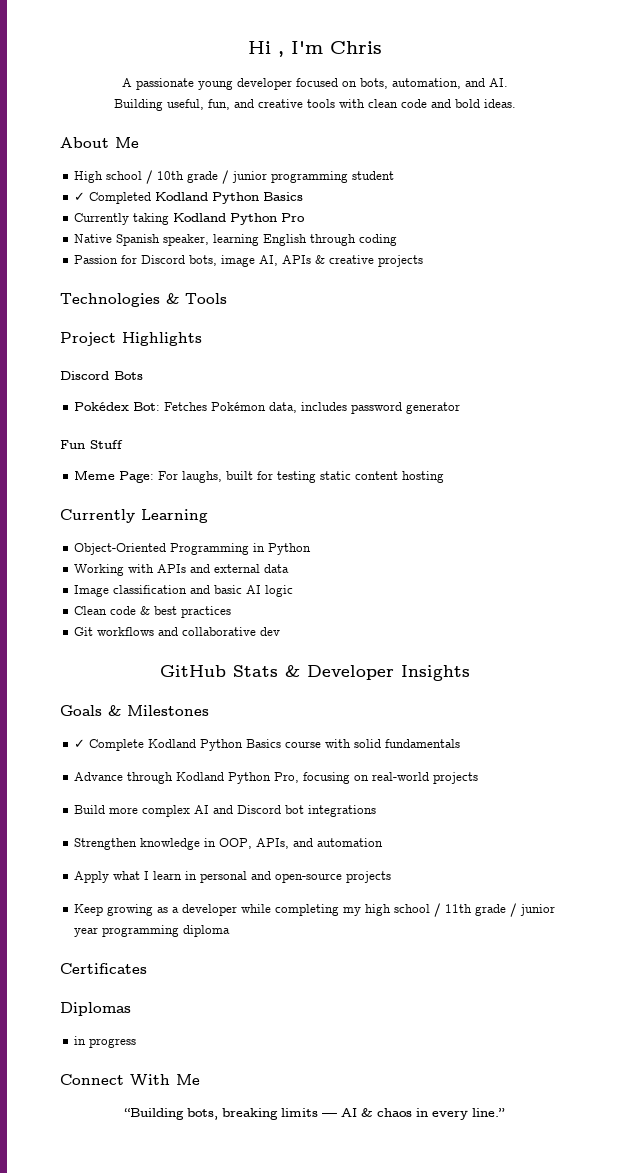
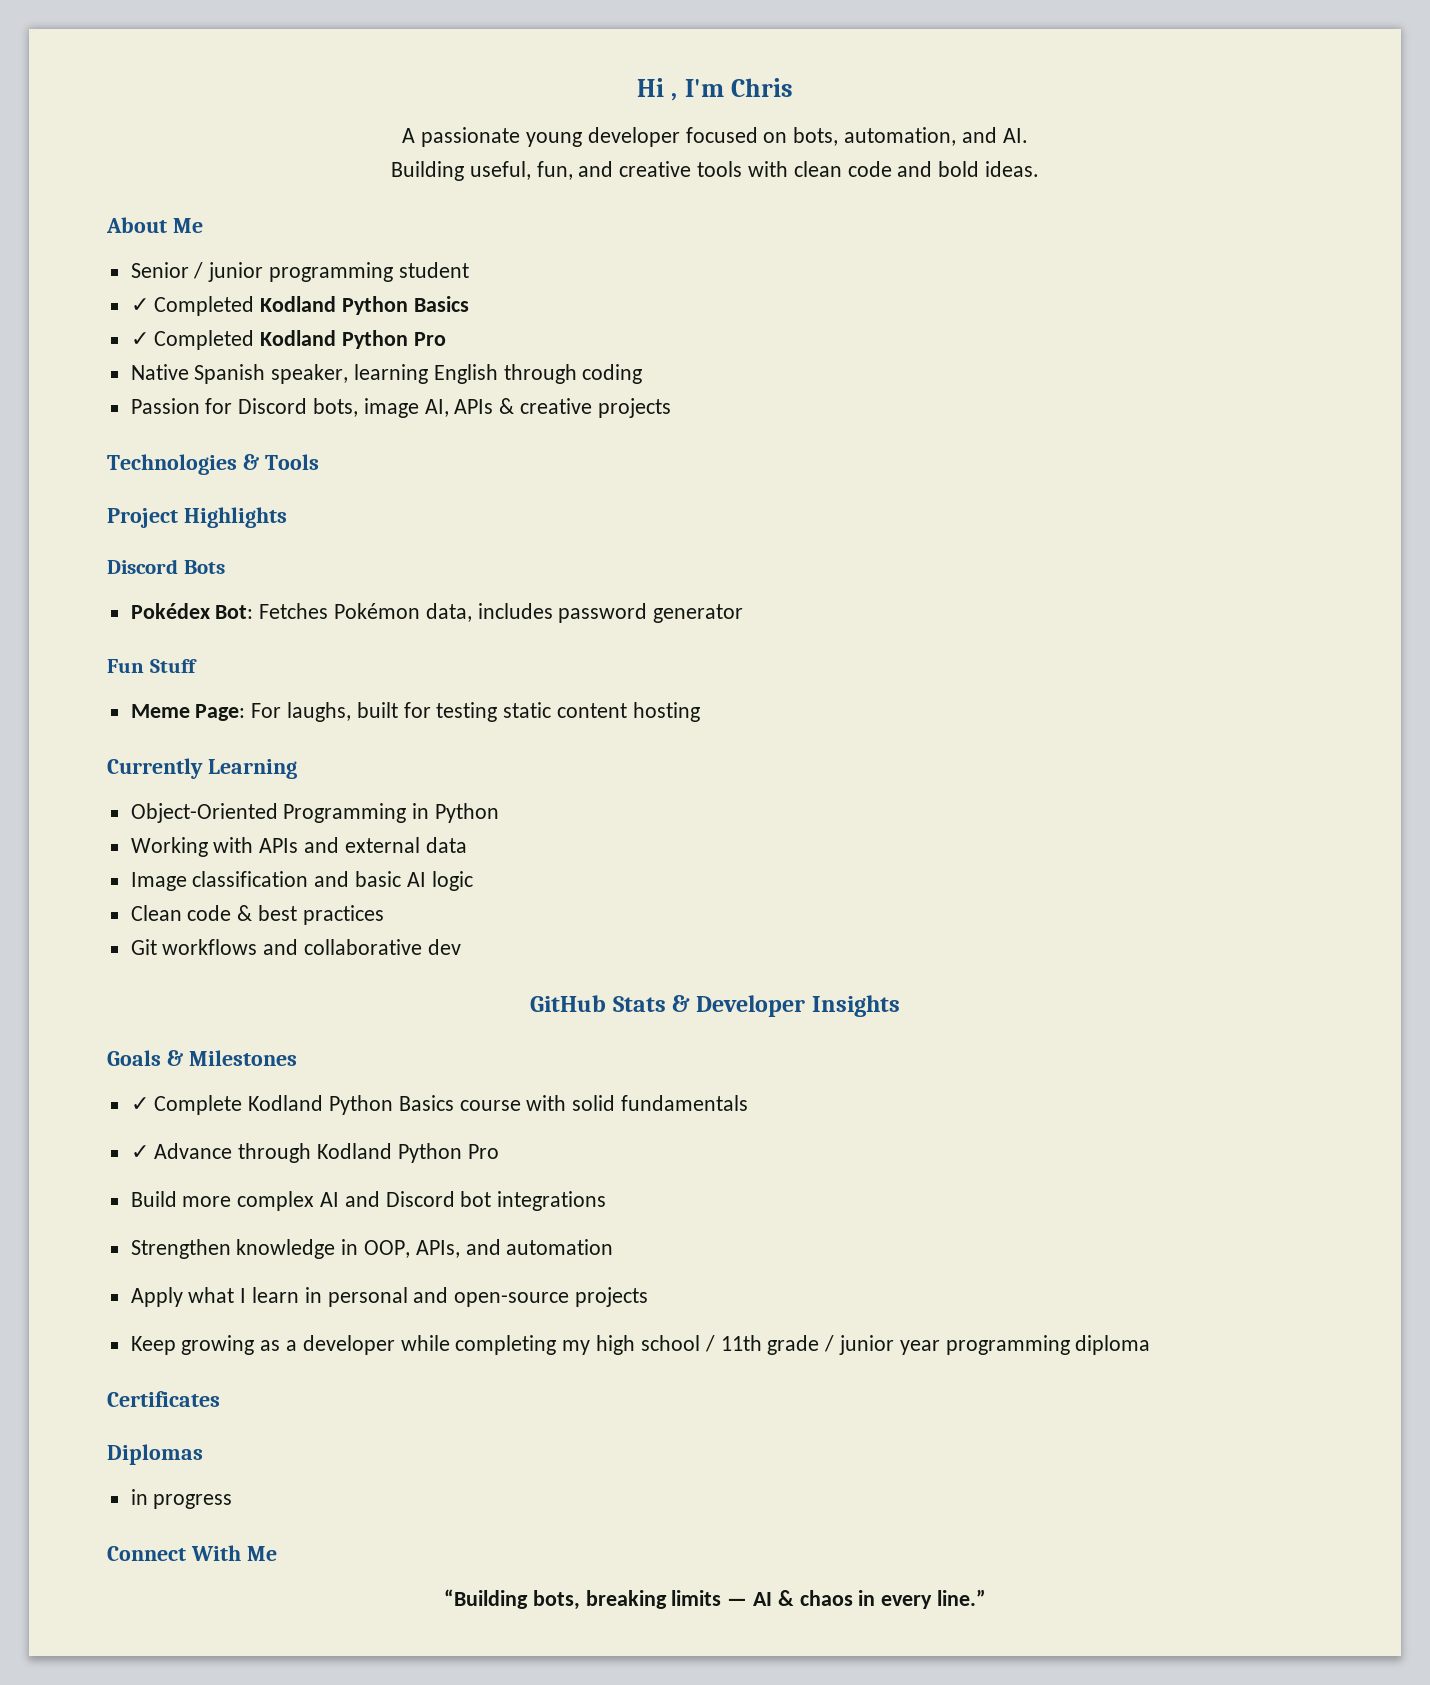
[74,170,219,184] High school / 10th grade -> [130,262,189,278] Senior
[74,213,170,225] Currently taking -> [130,330,255,350] ✓ Completed
(461, 743) none -> [130,1145,149,1159] ✓
[274,772,479,784] Pro, focusing on real-world projects -> [467,1144,499,1159] Pro

